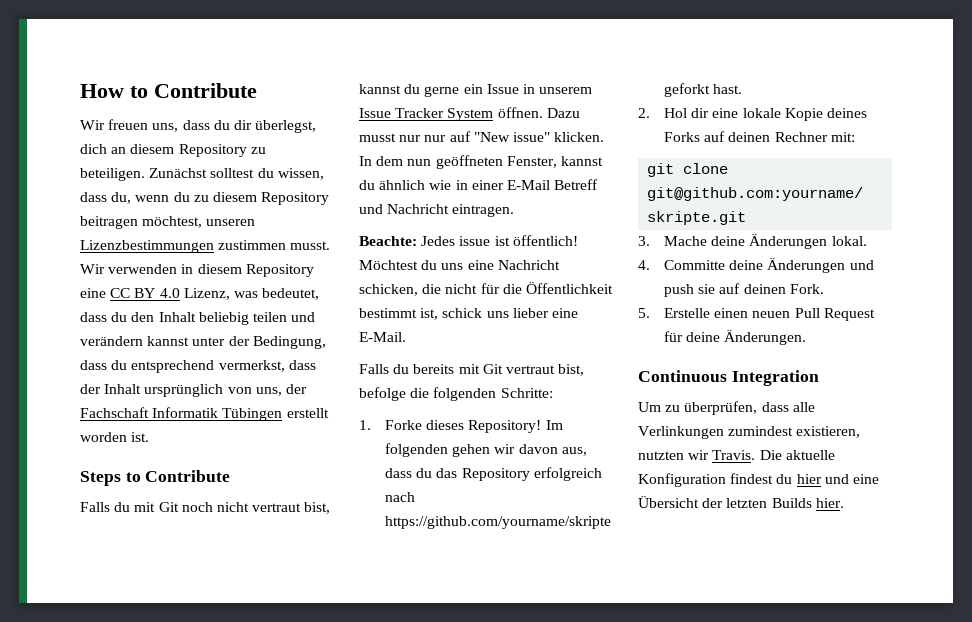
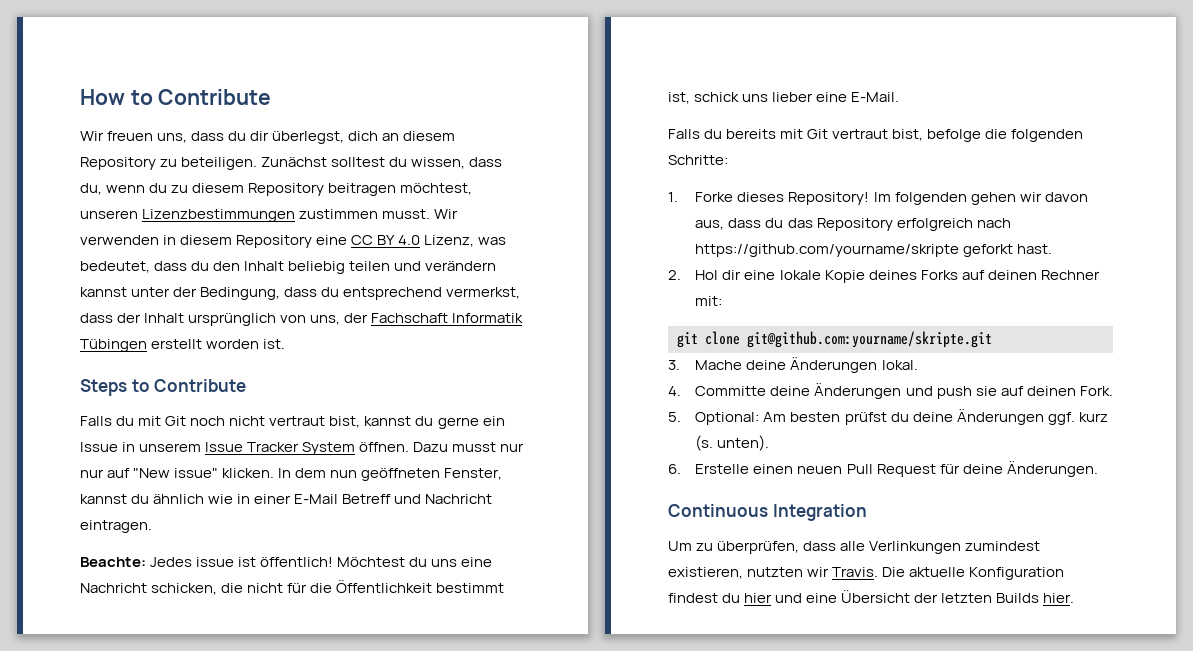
(650, 313) none -> [695,409,1108,425] [695,435,770,451] [668,464,681,474] Optional: Am besten prüfst du deine Änderungen ggf. kurz (s. unten). // 6.

